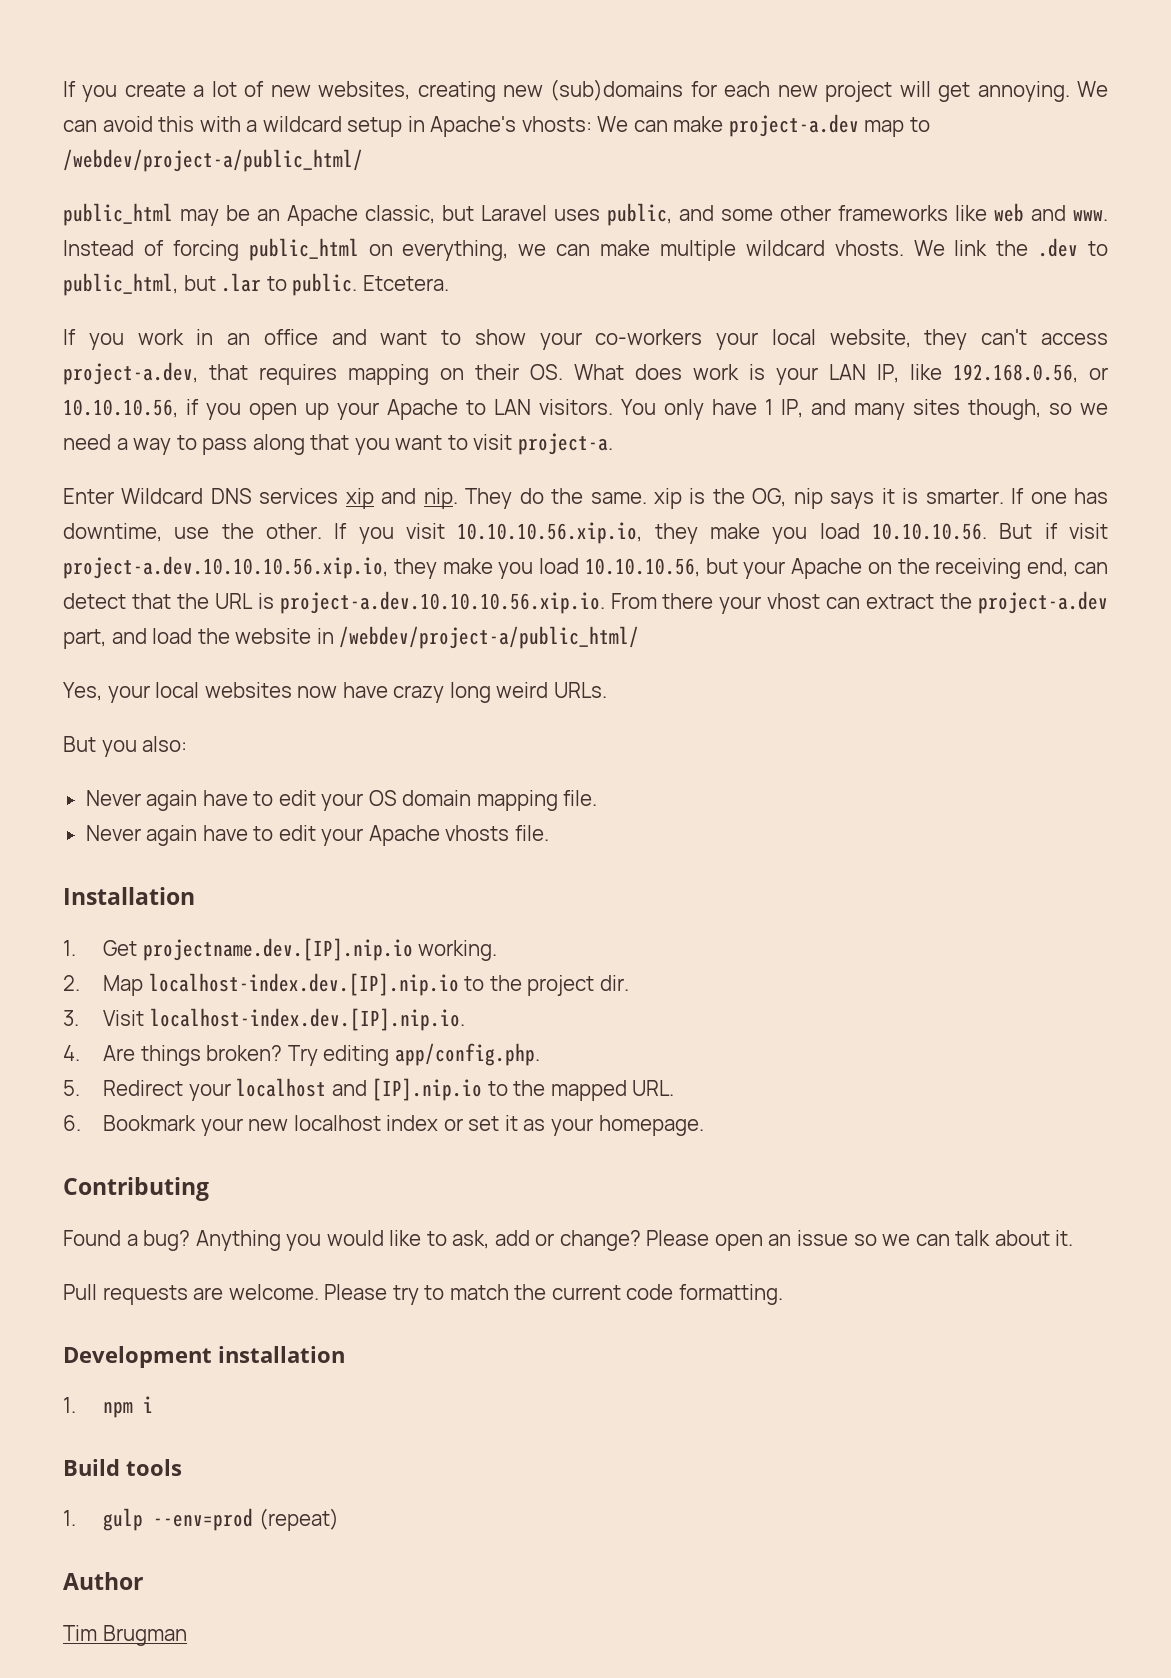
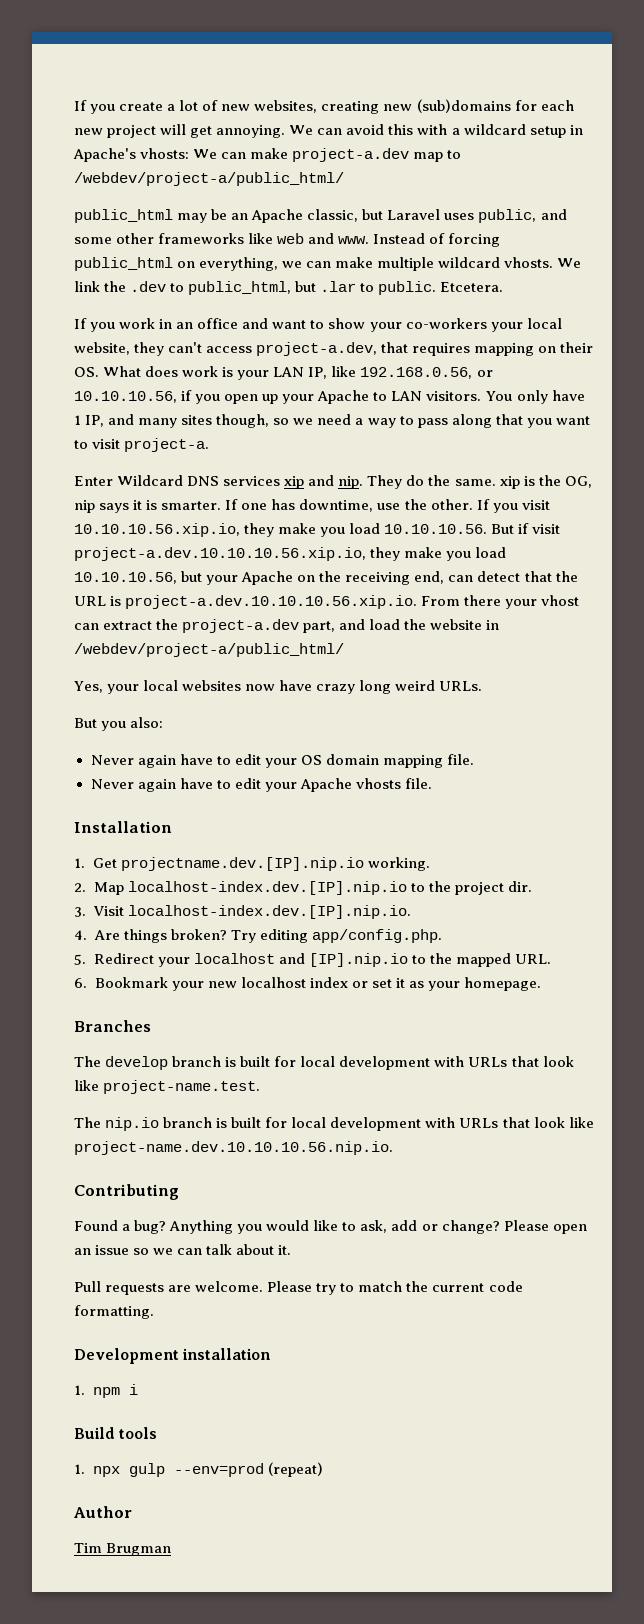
(704, 1125) none -> [74,1020,151,1032] [74,1056,574,1070] [74,1080,261,1094] [74,1117,594,1131] [74,1141,393,1155] // Branches // The develop branch is built for local development with URLs that look like project-name.test. // The nip.io branch is built for local development with URLs that look like project-name.dev.10.10.10.56.nip.io.
(76, 1518) none -> [92,1466,120,1477] npx

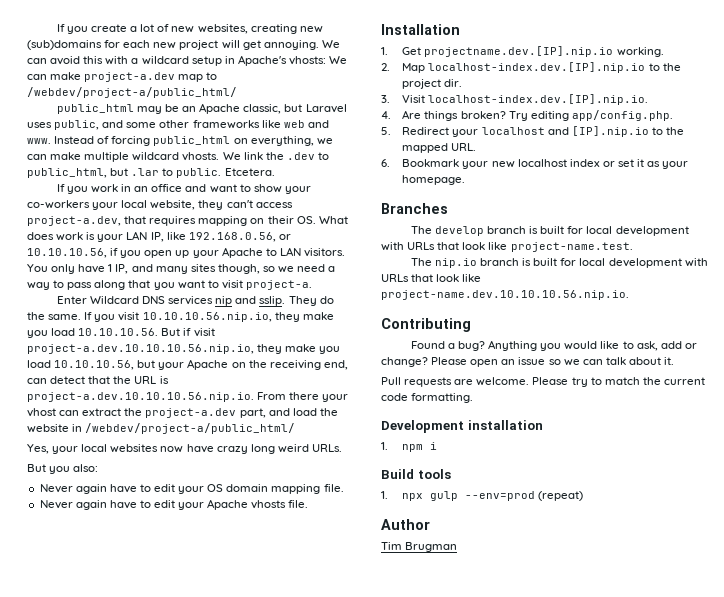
[284,475,364,489] xip and nip. -> [215,296,286,306] nip and sslip.
[499,475,592,489] [74,499,473,513] xip is the OG, nip says it is smarter. If one has downtime, use the other. -> (82, 317) none
[74,523,240,537] 10.10.10.56.xip.io, -> [142,312,272,322] 10.10.10.56.nip.io,
[74,547,366,561] project-a.dev.10.10.10.56.xip.io, -> [27,344,254,354] project-a.dev.10.10.10.56.nip.io,
[125,595,418,609] project-a.dev.10.10.10.56.xip.io. -> [27,392,254,402] project-a.dev.10.10.10.56.nip.io.

